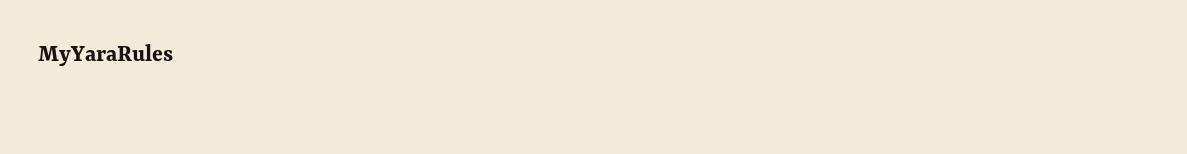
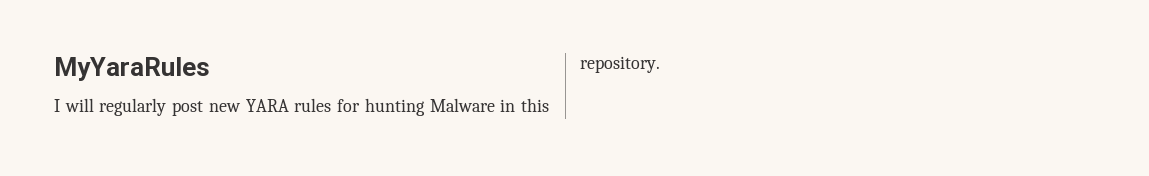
(173, 55) none -> [54,98,550,116] [580,56,660,73] // I will regularly post new YARA rules for hunting Malware in this repository.

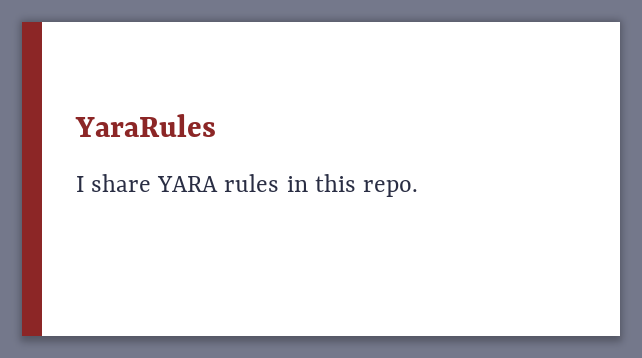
[54,57,210,81] MyYaraRules -> [75,114,216,137] YaraRules
[64,98,495,116] will regularly post new YARA rules for hunting Malware -> [91,174,280,192] share YARA rules
[580,56,660,73] repository. -> [362,180,418,197] repo.

